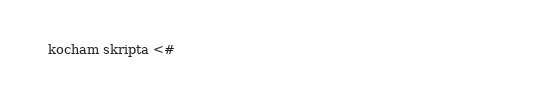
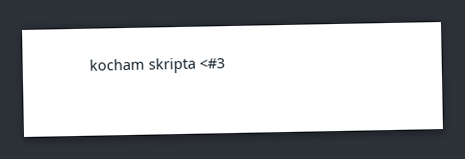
[153,45,175,54] <# -> [199,58,225,69] <#3

